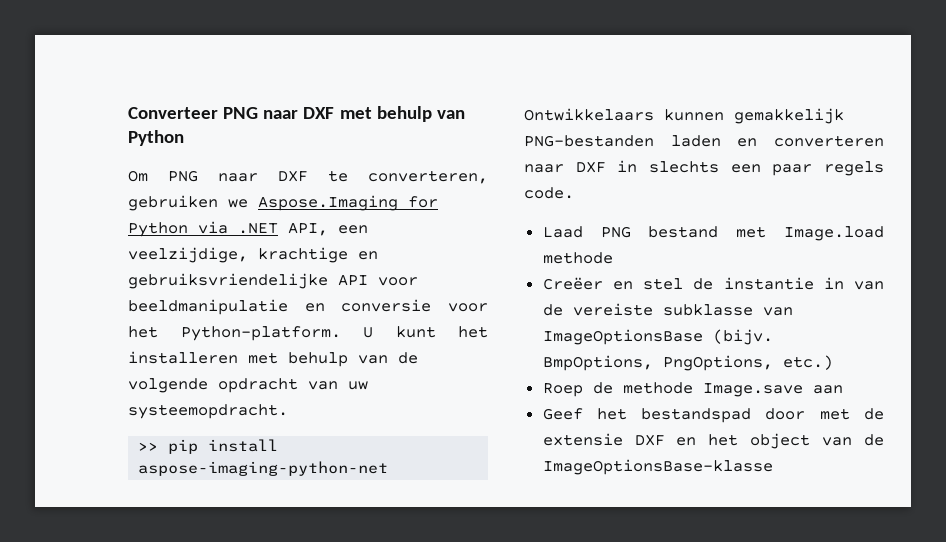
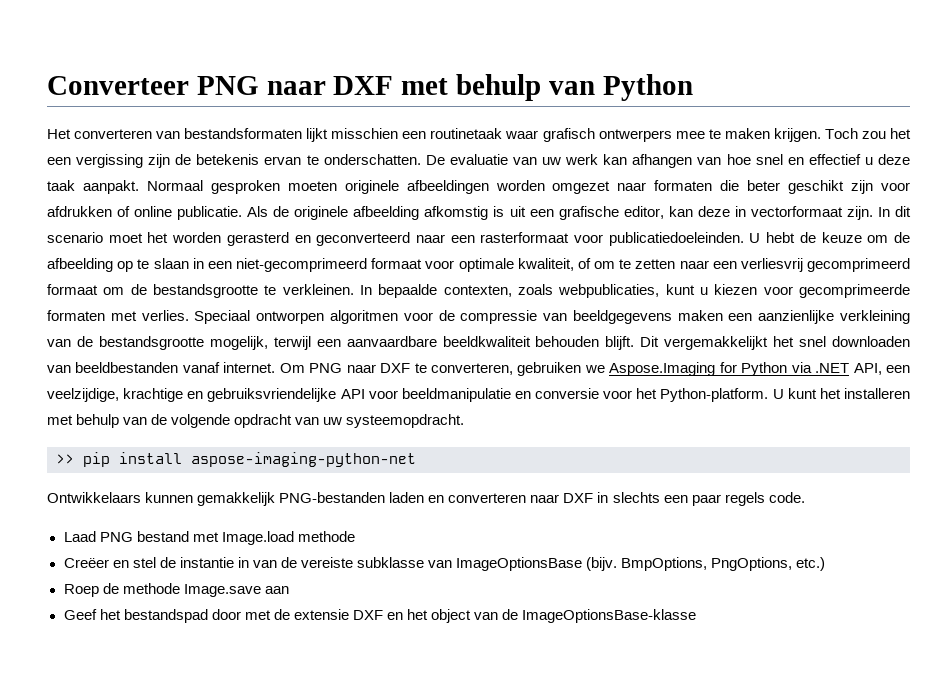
(184, 138) none -> [47,128,911,142] [47,154,910,168] [47,180,910,194] [47,206,911,220] [47,232,911,246] [47,258,910,272] [47,284,911,298] [47,310,911,324] [47,336,911,350] [47,362,276,373] Het converteren van bestandsformaten lijkt misschien een routinetaak waar grafisch ontwerpers mee te maken krijgen. Toch zou het een vergissing zijn de betekenis ervan te onderschatten. De evaluatie van uw werk kan afhangen van hoe snel en effectief u deze taak aanpakt. Normaal gesproken moeten originele afbeeldingen worden omgezet naar formaten die beter geschikt zijn voor afdrukken of online publicatie. Als de originele afbeelding afkomstig is uit een grafische editor, kan deze in vectorformaat zijn. In dit scenario moet het worden gerasterd en geconverteerd naar een rasterformaat voor publicatiedoeleinden. U hebt de keuze om de afbeelding op te slaan in een niet-gecomprimeerd formaat voor optimale kwaliteit, of om te zetten naar een verliesvrij gecomprimeerd formaat om de bestandsgrootte te verkleinen. In bepaalde contexten, zoals webpublicaties, kunt u kiezen voor gecomprimeerde formaten met verlies. Speciaal ontworpen algoritmen voor de compressie van beeldgegevens maken een aanzienlijke verkleining van de bestandsgrootte mogelijk, terwijl een aanvaardbare beeldkwaliteit behouden blijft. Dit vergemakkelijkt het snel downloaden van beeldbestanden vanaf internet.

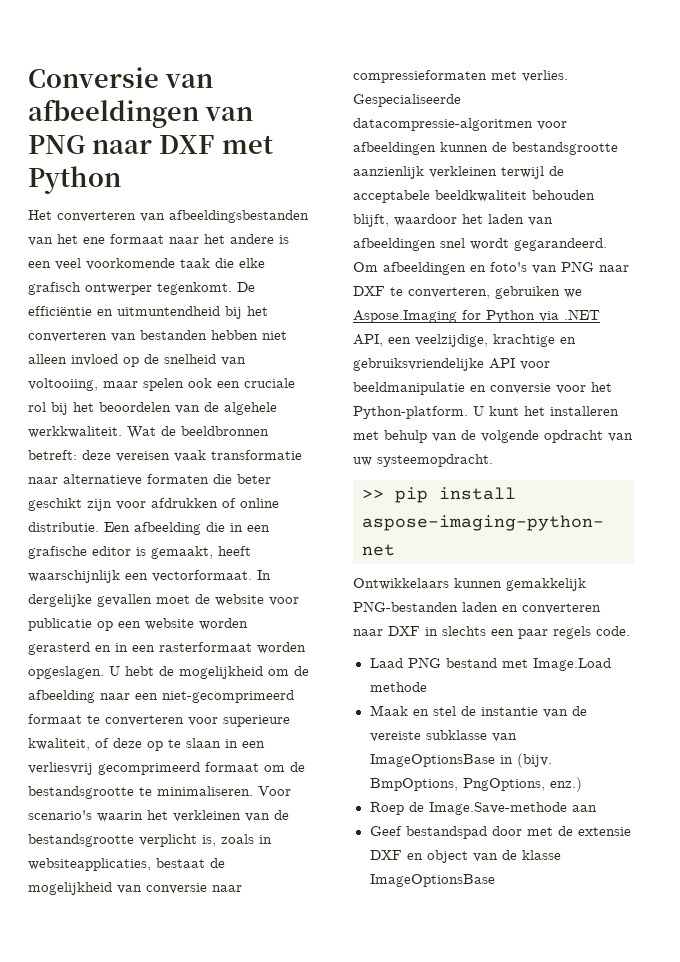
[47,76,189,95] Converteer -> [28,67,213,88] [28,99,253,128] Conversie van afbeeldingen van
[456,74,595,101] behulp van -> (273, 144) none
[184,128,911,142] [47,154,910,168] [47,180,647,194] bestandsformaten lijkt misschien een routinetaak waar grafisch ontwerpers mee te maken krijgen. Toch zou het een vergissing zijn de betekenis ervan te onderschatten. De evaluatie van uw werk kan afhangen van hoe snel en effectief u deze taak aanpakt. Normaal gesproken moeten originele afbeeldingen worden omgezet naar -> [169,210,309,223] [28,234,289,246] [28,258,265,270] [28,282,255,295] [28,306,268,319] [28,330,287,342] [28,354,246,367] [28,378,295,391] [28,402,277,415] [28,426,269,439] [28,450,302,462] [28,474,142,486] afbeeldingsbestanden van het ene formaat naar het andere is een veel voorkomende taak die elke grafisch ontwerper tegenkomt. De efficiëntie en uitmuntendheid bij het converteren van bestanden hebben niet alleen invloed op de snelheid van voltooiing, maar spelen ook een cruciale rol bij het beoordelen van de algehele werkkwaliteit. Wat de beeldbronnen betreft: deze vereisen vaak transformatie naar alternatieve
[177,206,911,220] [47,232,744,246] publicatie. Als de originele afbeelding afkomstig is uit een grafische editor, kan deze in vectorformaat zijn. In dit scenario moet het worden gerasterd en geconverteerd naar een rasterformaat voor publicatiedoeleinden. -> [28,522,270,535] [28,546,251,559] [28,570,271,583] [28,594,299,607] [28,618,248,631] [28,642,306,655] [28,666,104,679] distributie. Een afbeelding die in een grafische editor is gemaakt, heeft waarschijnlijk een vectorformaat. In dergelijke gevallen moet de website voor publicatie op een website worden gerasterd en in een rasterformaat worden opgeslagen.
[821,232,862,243] keuze -> [179,666,263,679] mogelijkheid
(113, 265) none -> [100,690,294,703] [28,714,290,727] [28,738,142,751] naar een niet-gecomprimeerd formaat te converteren voor superieure kwaliteit, of deze
[235,258,737,272] niet-gecomprimeerd formaat voor optimale kwaliteit, of om te zetten naar een -> (265, 744) none
[282,284,911,298] [47,310,911,324] [47,336,911,350] [47,362,305,373] verkleinen. In bepaalde contexten, zoals webpublicaties, kunt u kiezen voor gecomprimeerde formaten met verlies. Speciaal ontworpen algoritmen voor de compressie van beeldgegevens maken een aanzienlijke verkleining van de bestandsgrootte mogelijk, terwijl een aanvaardbare beeldkwaliteit behouden blijft. Dit vergemakkelijkt het snel downloaden van beeldbestanden vanaf internet. Om -> [157,786,291,796] [28,810,289,822] [28,834,272,847] [28,858,225,871] [28,882,242,895] [353,70,568,83] [353,94,461,107] [353,118,567,131] [353,142,618,155] [353,166,564,179] [353,190,595,203] [353,214,553,227] [353,238,607,251] [353,262,557,275] minimaliseren. Voor scenario's waarin het verkleinen van de bestandsgrootte verplicht is, zoals in websiteapplicaties, bestaat de mogelijkheid van conversie naar compressieformaten met verlies. Gespecialiseerde datacompressie-algoritmen voor afbeeldingen kunnen de bestandsgrootte aanzienlijk verkleinen terwijl de acceptabele beeldkwaliteit behouden blijft, waardoor het laden van afbeeldingen snel wordt gegarandeerd. Om afbeeldingen en foto's van
[221,531,294,545] Image.load -> [532,658,611,671] Image.Load
[63,558,109,568] Creëer -> [369,705,408,716] Maak
[237,557,249,568] in -> (538, 711) none
(583, 564) none -> [499,755,513,764] in
[796,557,826,571] etc.) -> [549,777,582,792] enz.)
[122,583,261,597] methode Image.save -> [428,802,567,815] Image.Save-methode
[99,609,121,620] het -> (402, 831) none
[406,609,428,620] het -> (423, 856) none
[522,609,697,623] ImageOptionsBase-klasse -> [521,850,561,860] [369,874,495,887] klasse ImageOptionsBase

